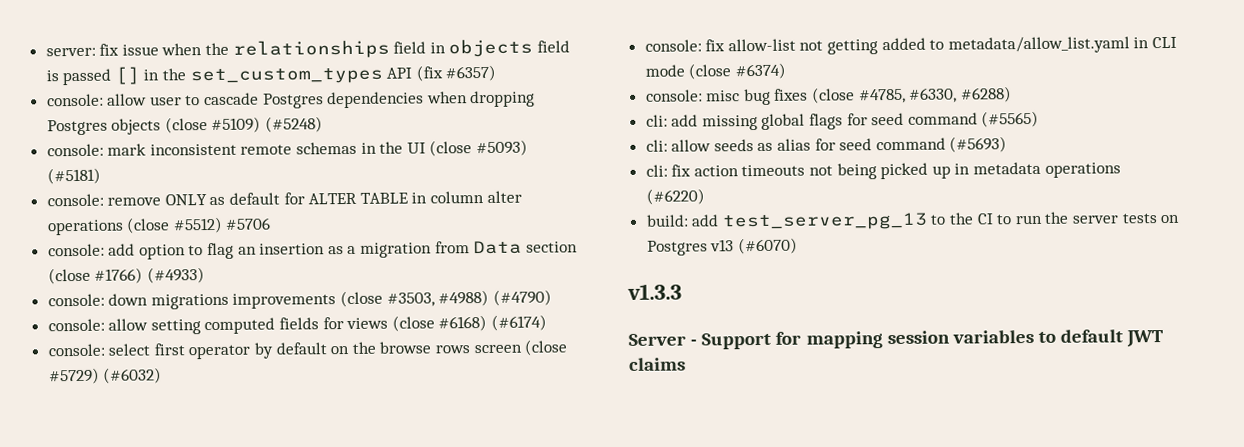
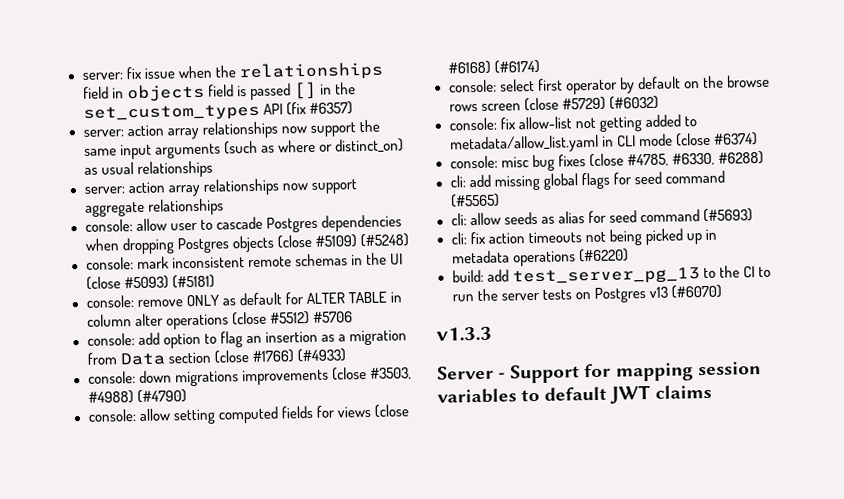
(497, 73) none -> [82,119,380,140] [83,138,404,160] [83,160,213,179] [83,178,357,197] [84,198,224,217] // server: action array relationships now support the same input arguments (such as where or distinct_on) as usual relationships // server: action array relationships now support aggregate relationships

